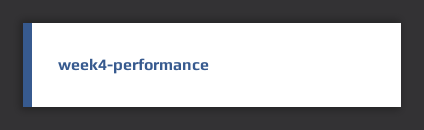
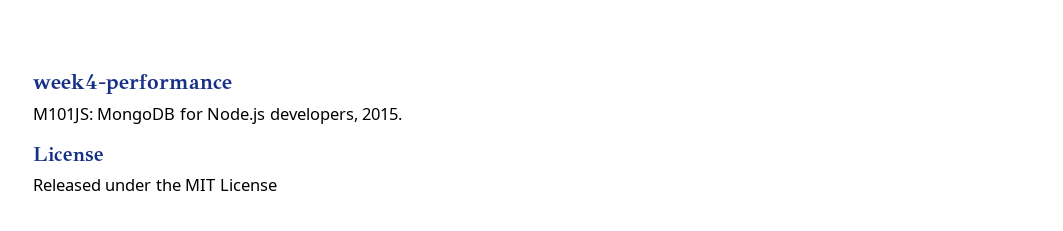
(209, 66) none -> [33,108,403,124] [33,147,104,162] [33,179,277,191] // M101JS: MongoDB for Node.js developers, 2015. // License // Released under the MIT License

